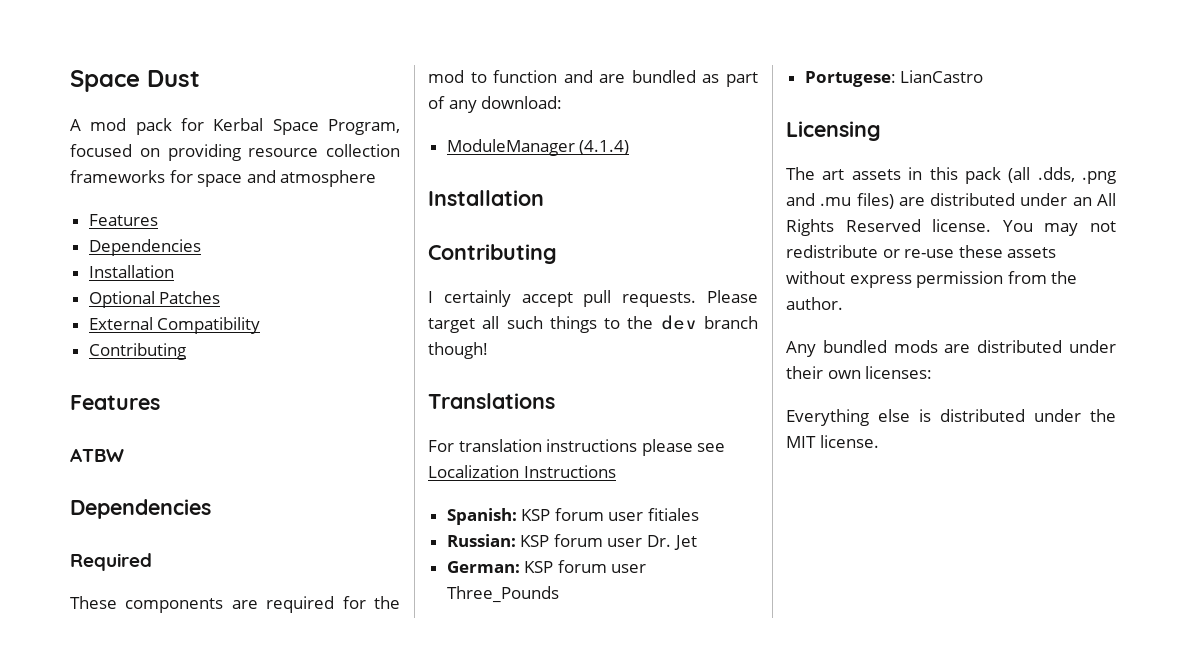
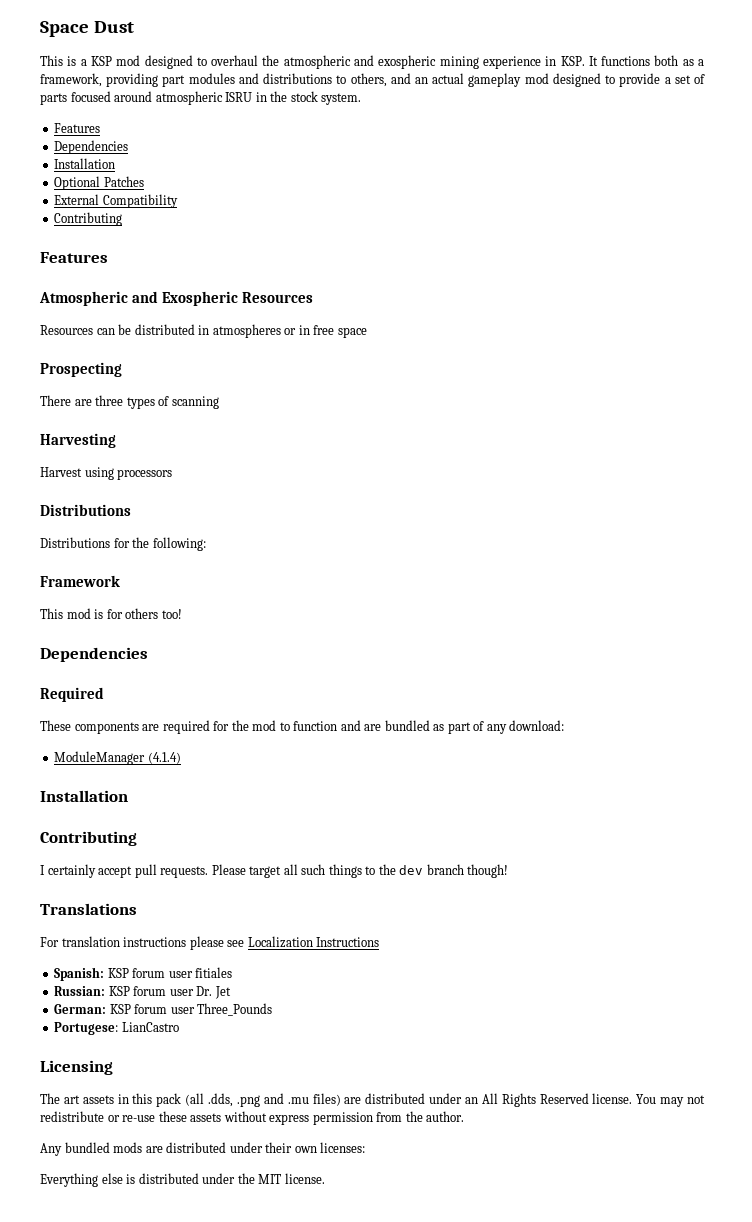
[70,118,400,135] [70,144,400,161] [70,170,377,187] A mod pack for Kerbal Space Program, focused on providing resource collection frameworks for space and atmosphere -> [40,55,704,69] [40,73,705,87] [40,91,362,105] This is a KSP mod designed to overhaul the atmospheric and exospheric mining experience in KSP. It functions both as a framework, providing part modules and distributions to others, and an actual gameplay mod designed to provide a set of parts focused around atmospheric ISRU in the stock system.
[70,448,124,462] ATBW -> [39,291,313,306] [40,324,367,338] [40,362,122,377] [40,395,219,409] [40,433,116,448] [40,467,173,480] [40,504,131,516] [40,537,206,551] [40,575,120,587] [40,608,182,619] Atmospheric and Exospheric Resources // Resources can be distributed in atmospheres or in free space // Prospecting // There are three types of scanning // Harvesting // Harvest using processors // Distributions // Distributions for the following: // Framework // This mod is for others too!

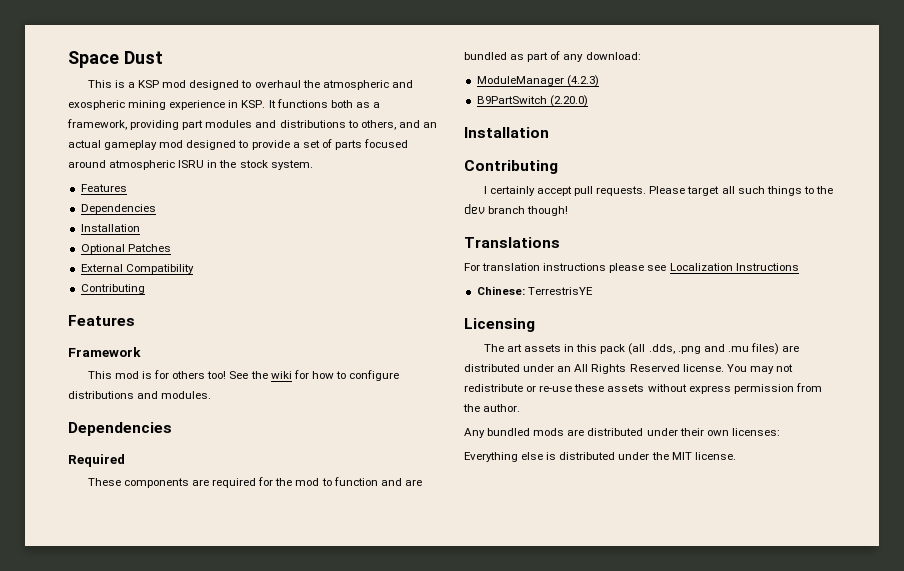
[39,291,313,306] [40,324,367,338] [40,362,122,377] [40,395,219,409] [40,433,116,448] [40,467,173,480] [40,504,131,516] [40,537,206,551] // Atmospheric and Exospheric Resources // Resources can be distributed in atmospheres or in free space // Prospecting // There are three types of scanning // Harvesting // Harvest using processors // Distributions // Distributions for the following: -> (135, 320) none
(182, 614) none -> [229,370,400,381] [68,391,212,399] See the wiki for how to configure distributions and modules.
[147,752,181,764] (4.1.4) -> [566,75,599,87] [476,95,588,107] (4.2.3) // B9PartSwitch (2.20.0)
[54,967,233,981] [54,986,231,999] [54,1003,273,1016] [54,1022,179,1035] Spanish: KSP forum user fitiales // Russian: KSP forum user Dr. Jet // German: KSP forum user Three_Pounds // Portugese: LianCastro -> [476,286,593,295] Chinese: TerrestrisYE

